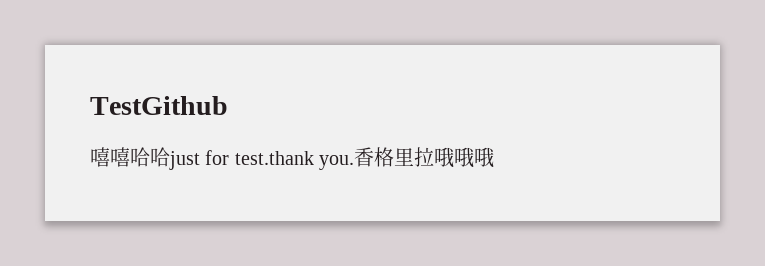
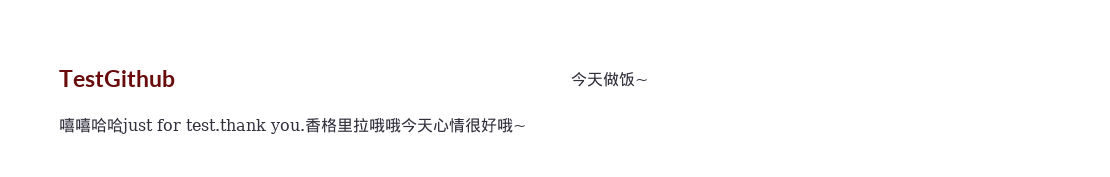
[474,147,496,168] 哦 -> [401,118,526,133] [571,72,648,87] 今天心情很好哦~今天做饭~

